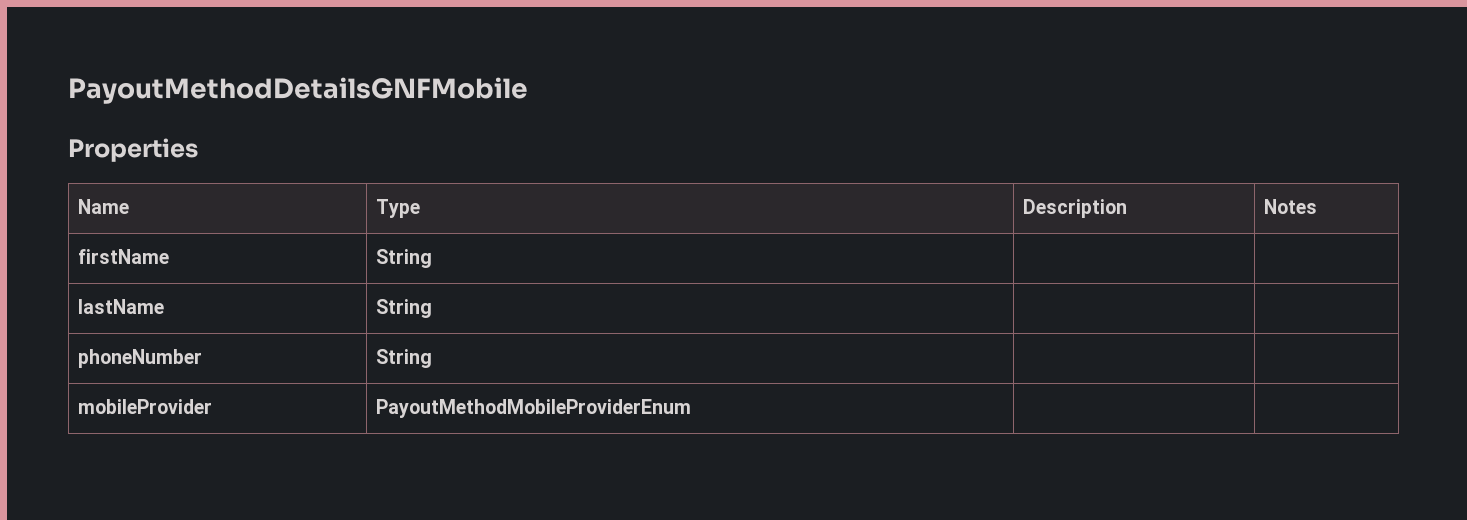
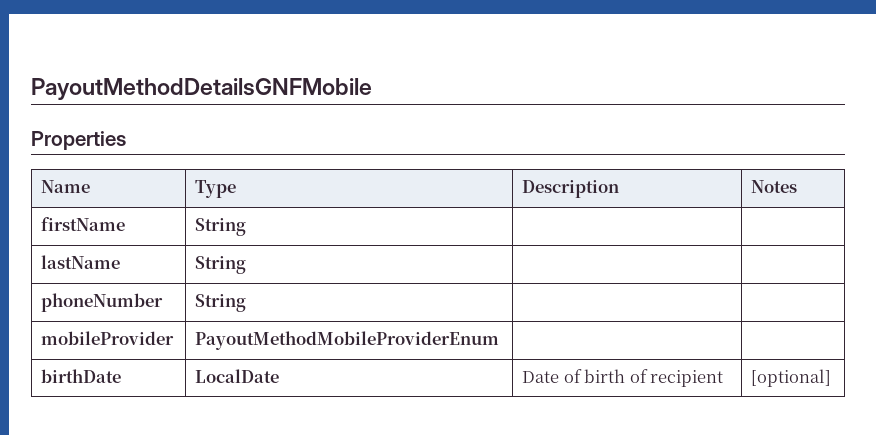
(692, 408) none -> [41,369,122,383] [195,369,280,383] [522,369,724,387] [751,369,832,387] // birthDate | LocalDate | Date of birth of recipient | [optional]

